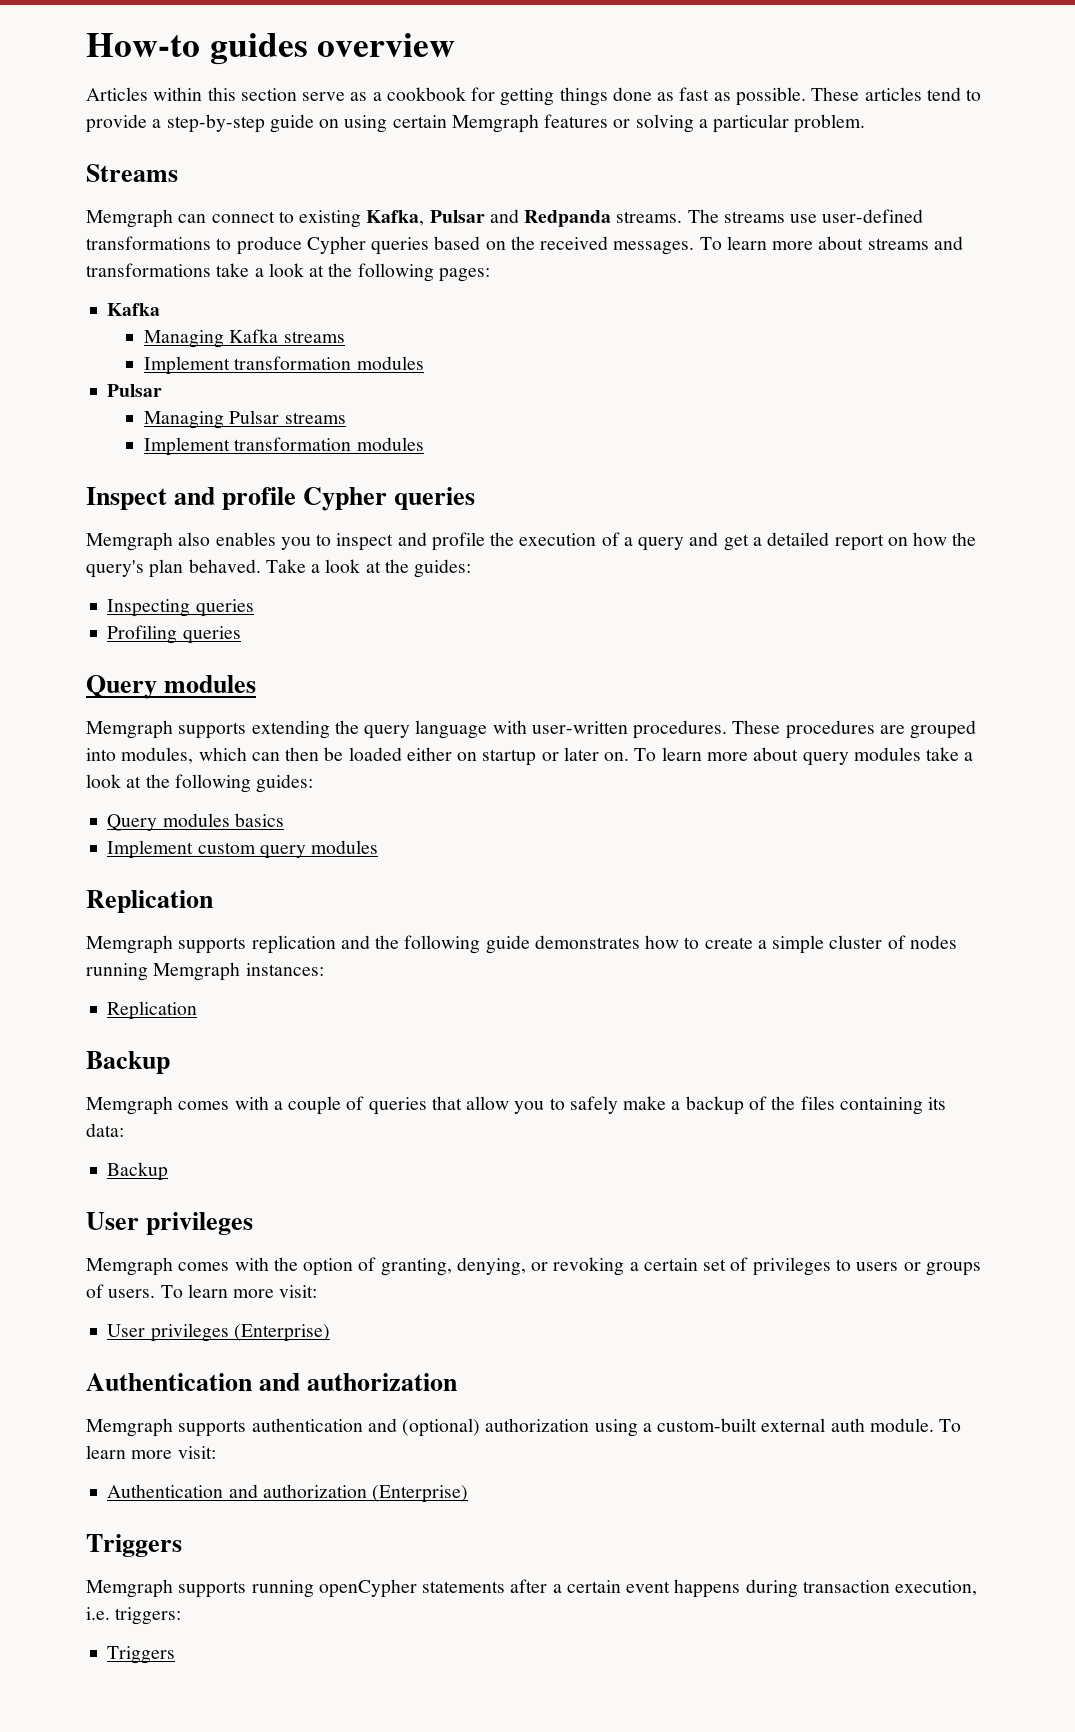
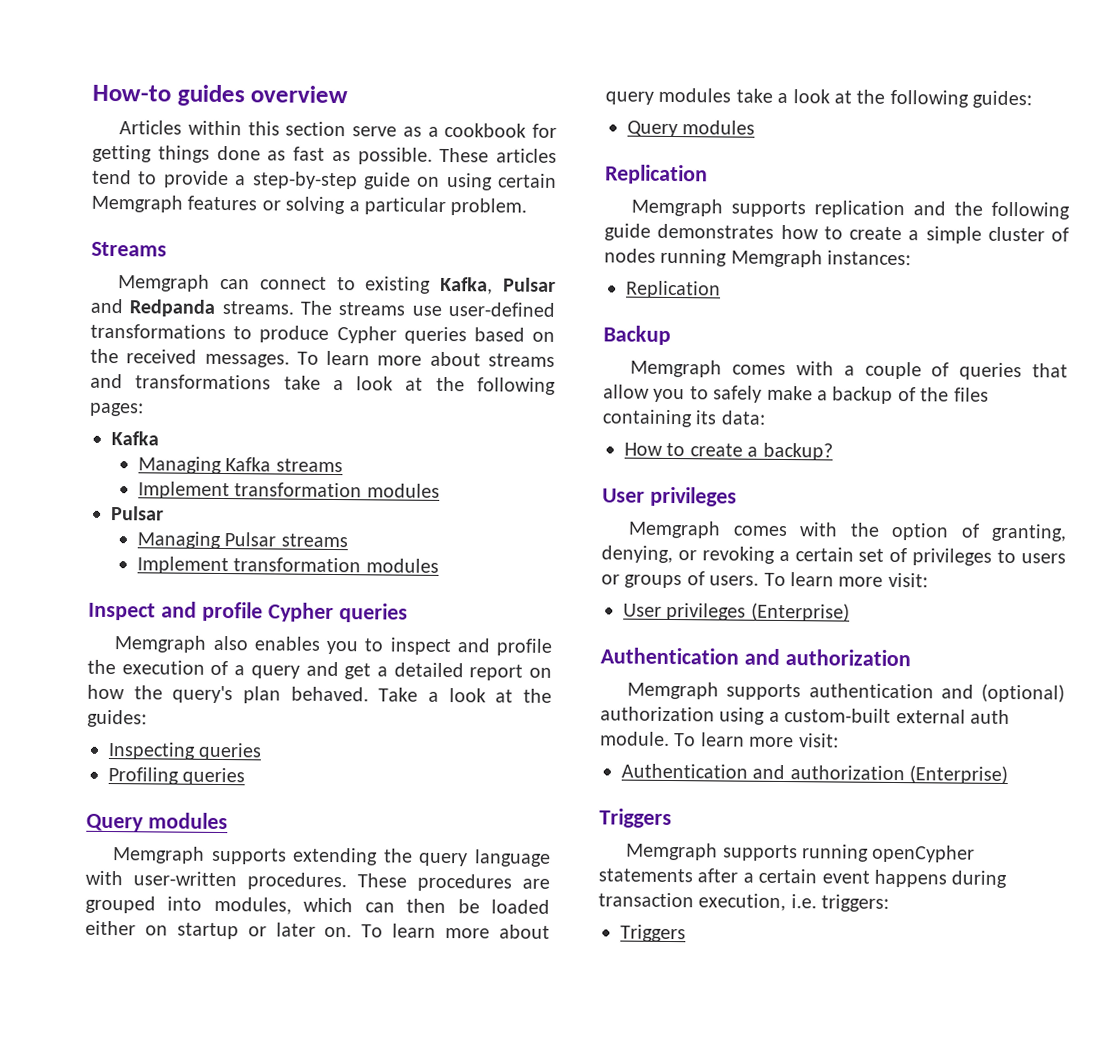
[234,813,284,827] [107,840,379,859] basics // Implement custom query modules -> (756, 127) none
[107,1162,169,1181] Backup -> [624,442,833,461] How to create a backup?

